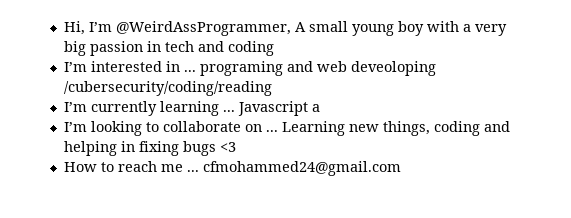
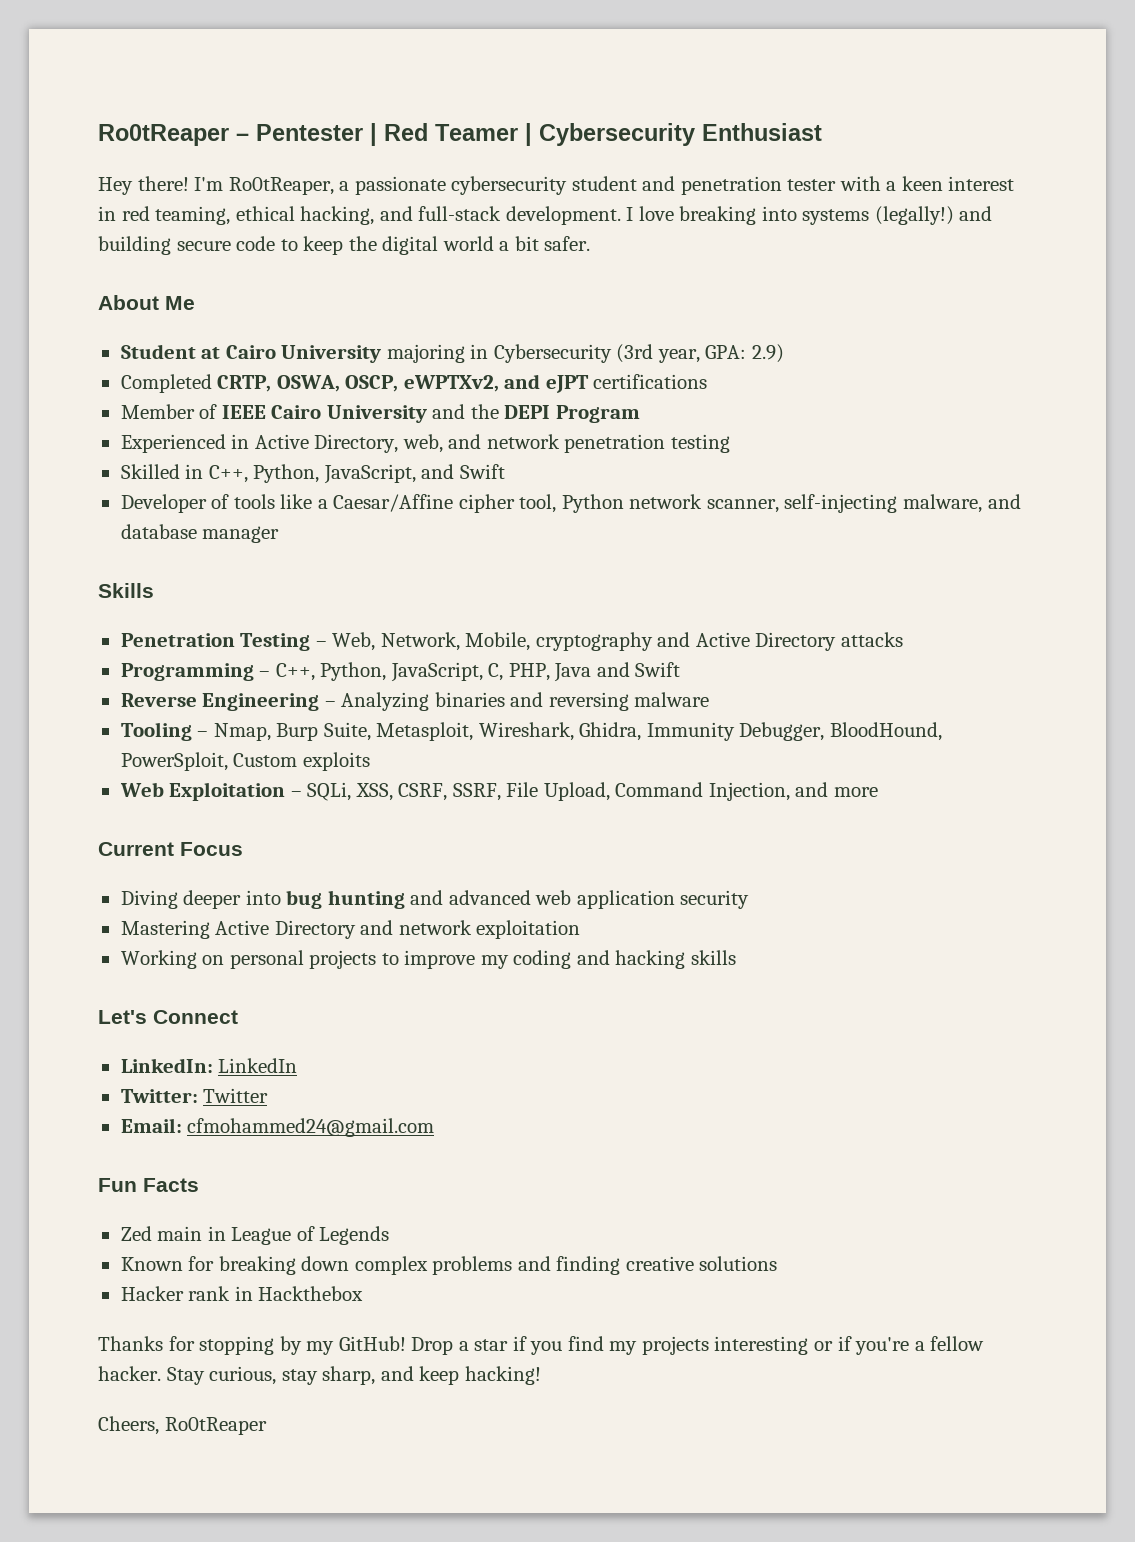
[63,21,507,36] [63,41,274,56] [63,61,436,76] [63,81,272,96] [63,101,320,116] [63,121,510,136] [63,141,236,156] [63,161,401,176] Hi, I’m @WeirdAssProgrammer, A small young boy with a very big passion in tech and coding // I’m interested in ... programing and web deveoloping /cubersecurity/coding/reading // I’m currently learning ... Javascript a // I’m looking to collaborate on ... Learning new things, coding and helping in fixing bugs <3 // How to reach me ... cfmohammed24@gmail.com -> [98,123,822,146] [98,176,1015,195] [98,206,993,225] [98,236,591,255] [98,295,195,310] [120,344,784,363] [120,374,708,393] [120,404,640,423] [120,434,730,453] [120,464,505,484] [120,494,1021,513] [120,524,280,543] [98,583,154,598] [120,632,903,651] [120,662,681,682] [120,692,710,711] [120,722,942,741] [120,752,370,771] [119,782,878,801] [98,842,243,856] [120,890,750,909] [120,920,581,939] [120,950,736,969] [98,1010,238,1024] [120,1058,298,1073] [120,1088,269,1103] [120,1118,435,1137] [98,1178,199,1192] [120,1226,390,1245] [120,1256,778,1275] [120,1286,364,1301] [98,1336,985,1355] [98,1366,541,1385] [98,1416,267,1435] Ro0tReaper – Pentester | Red Teamer | Cybersecurity Enthusiast // Hey there! I'm Ro0tReaper, a passionate cybersecurity student and penetration tester with a keen interest in red teaming, ethical hacking, and full-stack development. I love breaking into systems (legally!) and building secure code to keep the digital world a bit safer. // About Me // Student at Cairo University majoring in Cybersecurity (3rd year, GPA: 2.9) // Completed CRTP, OSWA, OSCP, eWPTXv2, and eJPT certifications // Member of IEEE Cairo University and the DEPI Program // Experienced in Active Directory, web, and network penetration testing // Skilled in C++, Python, JavaScript, and Swift // Developer of tools like a Caesar/Affine cipher tool, Python network scanner, self-injecting malware, and database manager // Skills // Penetration Testing – Web, Network, Mobile, cryptography and Active Directory attacks // Programming – C++, Python, JavaScript, C, PHP, Java and Swift // Reverse Engineering – Analyzing binaries and reversing malware // Tooling – Nmap, Burp Suite, Metasploit, Wireshark, Ghidra, Immunity Debugger, BloodHound, PowerSploit, Custom exploits // Web Exploitation – SQLi, XSS, CSRF, SSRF, File Upload, Command Injection, and more // Current Focus // Diving deeper into bug hunting and advanced web application security // Mastering Active Directory and network exploitation // Working on personal projects to improve my coding and hacking skills // Let's Connect // LinkedIn: LinkedIn // Twitter: Twitter // Email: cfmohammed24@gmail.com // Fun Facts // Zed main in League of Legends // Known for breaking down complex problems and finding creative solutions // Hacker rank in Hackthebox // Thanks for stopping by my GitHub! Drop a star if you find my projects interesting or if you're a fellow hacker. Stay curious, stay sharp, and keep hacking! // Cheers, Ro0tReaper

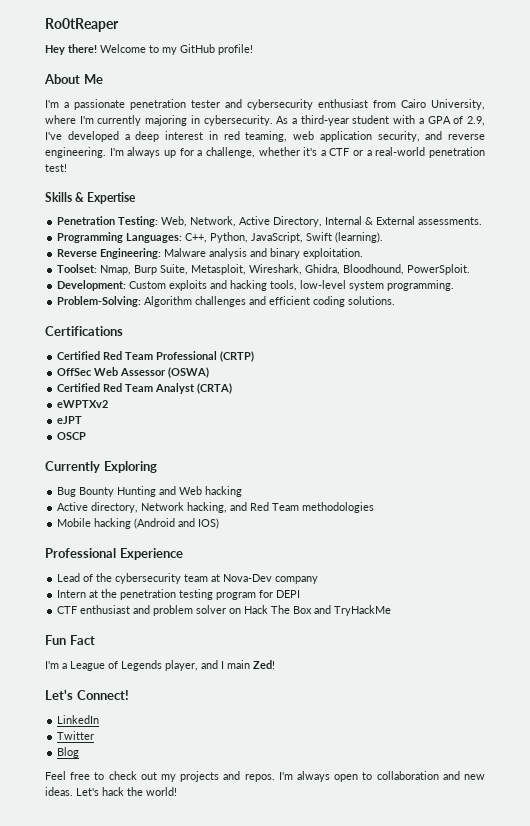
[98,123,822,146] [98,176,1015,195] [98,206,993,225] [98,236,591,255] [98,295,195,310] [120,344,784,363] [120,374,708,393] [120,404,640,423] [120,434,730,453] [120,464,505,484] [120,494,1021,513] [120,524,280,543] [98,583,154,598] [120,632,903,651] [120,662,681,682] [120,692,710,711] [120,722,209,741] Ro0tReaper – Pentester | Red Teamer | Cybersecurity Enthusiast // Hey there! I'm Ro0tReaper, a passionate cybersecurity student and penetration tester with a keen interest in red teaming, ethical hacking, and full-stack development. I love breaking into systems (legally!) and building secure code to keep the digital world a bit safer. // About Me // Student at Cairo University majoring in Cybersecurity (3rd year, GPA: 2.9) // Completed CRTP, OSWA, OSCP, eWPTXv2, and eJPT certifications // Member of IEEE Cairo University and the DEPI Program // Experienced in Active Directory, web, and network penetration testing // Skilled in C++, Python, JavaScript, and Swift // Developer of tools like a Caesar/Affine cipher tool, Python network scanner, self-injecting malware, and database manager // Skills // Penetration Testing – Web, Network, Mobile, cryptography and Active Directory attacks // Programming – C++, Python, JavaScript, C, PHP, Java and Swift // Reverse Engineering – Analyzing binaries and reversing malware // Tooling – -> [45,18,119,32] [45,44,253,55] [44,74,103,84] [45,99,485,110] [45,115,486,126] [45,131,485,142] [45,147,486,158] [45,164,67,172] [45,192,137,204] [57,216,483,227] [57,232,384,243] [57,248,364,259] [57,264,98,273] Ro0tReaper // Hey there! Welcome to my GitHub profile! // About Me // I'm a passionate penetration tester and cybersecurity enthusiast from Cairo University, where I'm currently majoring in cybersecurity. As a third-year student with a GPA of 2.9, I've developed a deep interest in red teaming, web application security, and reverse engineering. I'm always up for a challenge, whether it's a CTF or a real-world penetration test! // Skills & Expertise // Penetration Testing: Web, Network, Active Directory, Internal & External assessments. // Programming Languages: C++, Python, JavaScript, Swift (learning). // Reverse Engineering: Malware analysis and binary exploitation. // Toolset:
[646,722,942,741] [120,752,370,771] [119,782,878,801] [98,842,243,856] [120,890,750,909] [120,920,581,939] [120,950,736,969] [98,1010,238,1024] [120,1058,298,1073] [120,1088,269,1103] [120,1118,435,1137] [98,1178,199,1192] [120,1226,390,1245] [120,1256,778,1275] [120,1286,364,1301] [98,1336,985,1355] [98,1366,541,1385] [98,1416,267,1435] Immunity Debugger, BloodHound, PowerSploit, Custom exploits // Web Exploitation – SQLi, XSS, CSRF, SSRF, File Upload, Command Injection, and more // Current Focus // Diving deeper into bug hunting and advanced web application security // Mastering Active Directory and network exploitation // Working on personal projects to improve my coding and hacking skills // Let's Connect // LinkedIn: LinkedIn // Twitter: Twitter // Email: cfmohammed24@gmail.com // Fun Facts // Zed main in League of Legends // Known for breaking down complex problems and finding creative solutions // Hacker rank in Hackthebox // Thanks for stopping by my GitHub! Drop a star if you find my projects interesting or if you're a fellow hacker. Stay curious, stay sharp, and keep hacking! // Cheers, Ro0tReaper -> [343,264,471,275] [57,280,455,291] [57,296,396,307] [45,326,123,336] [57,351,255,362] [57,367,210,378] [57,383,233,394] [57,400,109,408] [57,416,83,424] [57,432,87,440] [45,461,157,473] [57,486,243,497] [57,502,375,513] [57,518,220,529] [45,548,183,560] [57,573,319,584] [57,589,301,600] [57,605,392,616] [45,635,95,645] [45,660,275,671] [45,690,129,700] [57,715,100,724] [57,731,95,740] [57,747,80,758] [45,771,485,782] [45,787,177,796] Bloodhound, PowerSploit. // Development: Custom exploits and hacking tools, low-level system programming. // Problem-Solving: Algorithm challenges and efficient coding solutions. // Certifications // Certified Red Team Professional (CRTP) // OffSec Web Assessor (OSWA) // Certified Red Team Analyst (CRTA) // eWPTXv2 // eJPT // OSCP // Currently Exploring // Bug Bounty Hunting and Web hacking // Active directory, Network hacking, and Red Team methodologies // Mobile hacking (Android and IOS) // Professional Experience // Lead of the cybersecurity team at Nova-Dev company // Intern at the penetration testing program for DEPI // CTF enthusiast and problem solver on Hack The Box and TryHackMe // Fun Fact // I'm a League of Legends player, and I main Zed! // Let's Connect! // LinkedIn // Twitter // Blog // Feel free to check out my projects and repos. I'm always open to collaboration and new ideas. Let's hack the world!

